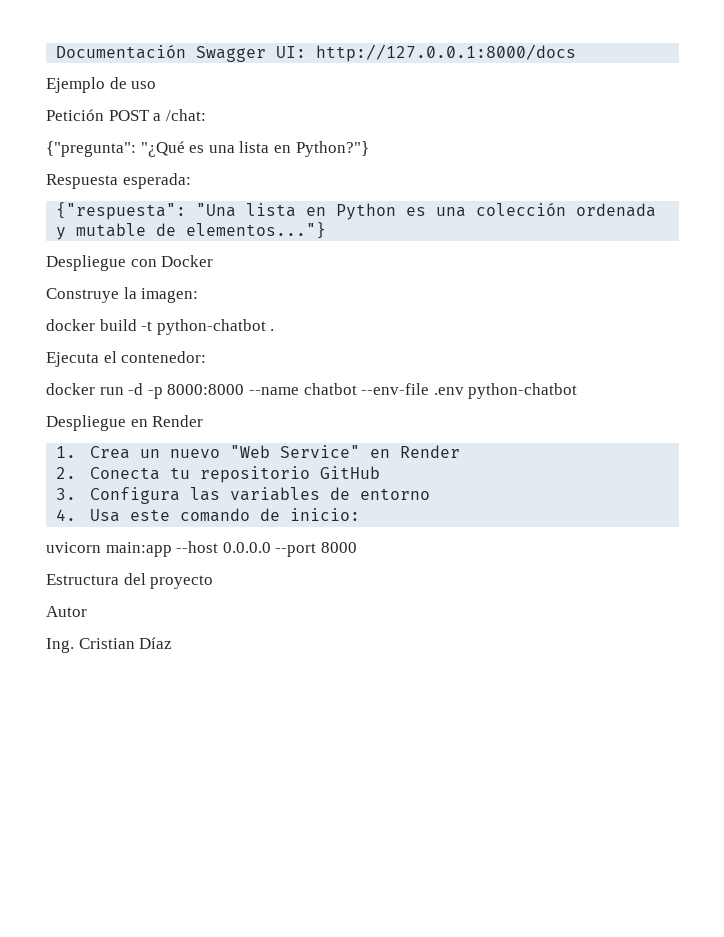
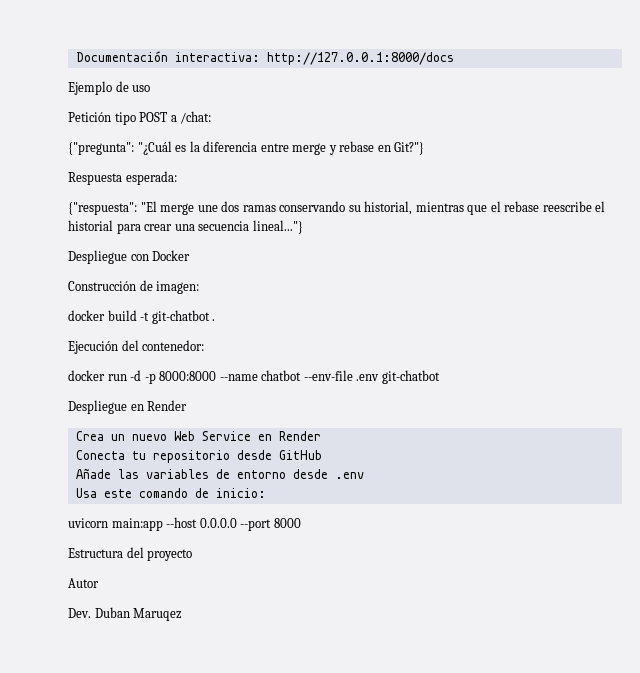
[196,46,307,62] Swagger UI: -> [174,52,260,62] interactiva:
(104, 115) none -> [114,112,136,125] tipo
[140,141,369,157] [46,173,191,189] [56,202,657,220] [56,222,327,240] "¿Qué es una lista en Python?"} // Respuesta esperada: // {"respuesta": "Una lista en Python es una colección ordenada y mutable de elementos..."} -> [137,141,425,155] [68,171,177,185] [68,201,606,215] [68,220,303,234] "¿Cuál es la diferencia entre merge y rebase en Git?"} // Respuesta esperada: // {"respuesta": "El merge une dos ramas conservando su historial, mientras que el rebase reescribe el historial para crear una secuencia lineal..."}
[46,287,137,303] Construye la -> [68,280,153,291] Construcción de
[156,319,266,335] python-chatbot -> [151,310,210,324] git-chatbot
[46,351,117,367] Ejecuta el -> [68,340,139,354] Ejecución del
[468,383,578,399] python-chatbot -> [381,370,440,384] git-chatbot
[56,446,77,458] 1. -> (188, 405) none
[229,445,460,458] [56,467,77,479] "Web Service" en Render // 2. -> [173,431,321,441] Web Service en Render //
(310, 474) none -> [236,450,272,460] desde
[56,487,180,504] 3. Configura -> [75,468,111,479] Añade
[56,509,77,521] // 4. -> [292,469,364,479] desde .env //
[46,637,173,653] Ing. Cristian Díaz -> [68,607,183,621] Dev. Duban Maruqez

